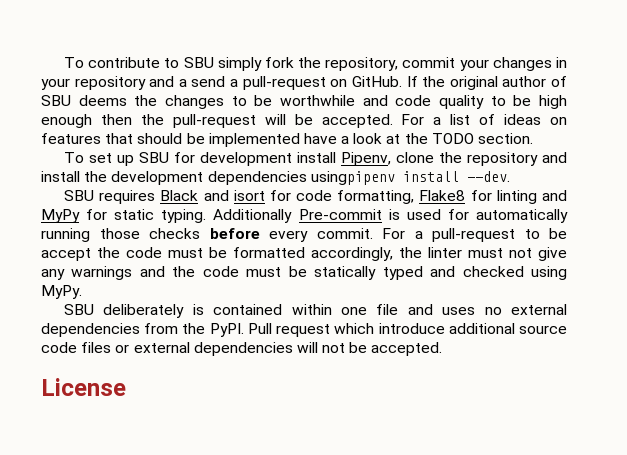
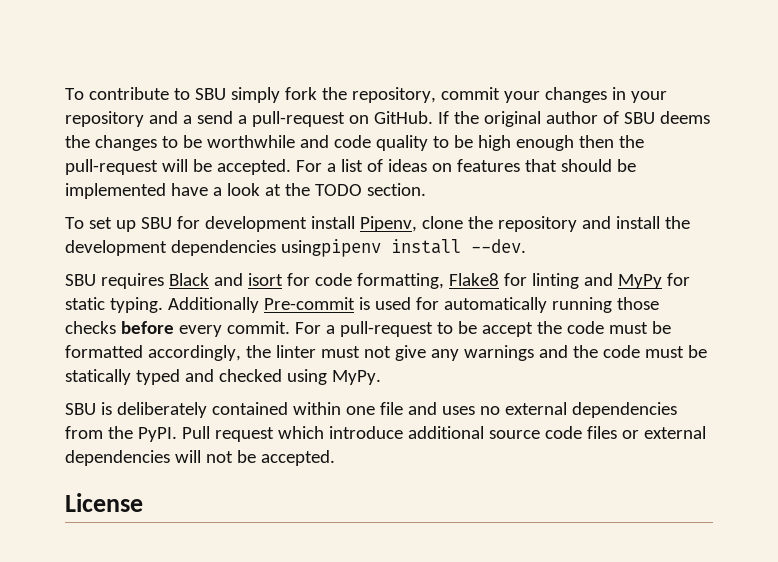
[103,304,204,318] deliberately is -> [100,402,207,418] is deliberately

